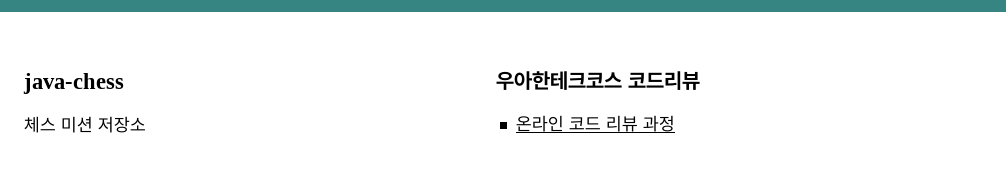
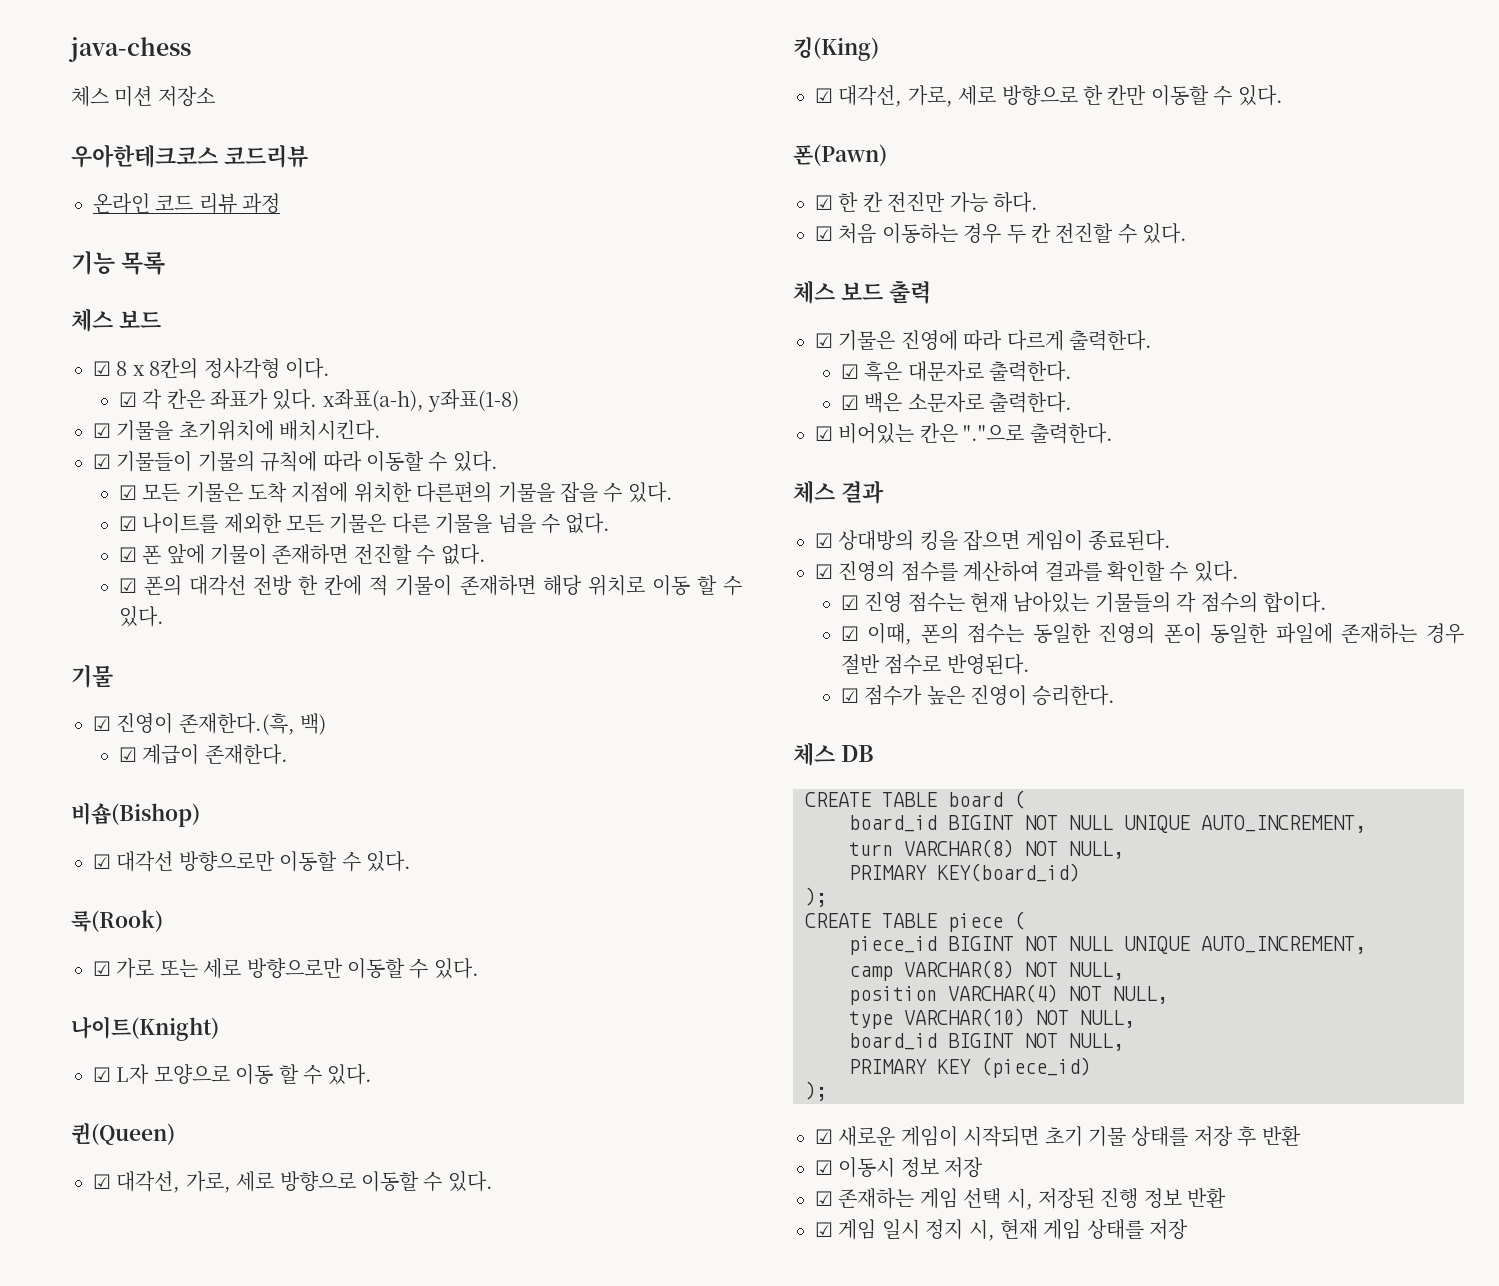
(675, 123) none -> [71,251,166,275] [71,309,161,332] [93,358,330,379] [118,389,520,412] [93,420,382,441] [93,451,498,472] [118,482,673,503] [118,513,611,534] [118,544,486,565] [118,575,742,596] [118,606,164,627] [71,664,113,688] [93,713,327,735] [118,744,288,765] [71,803,200,827] [93,851,411,872] [71,910,163,932] [93,958,479,979] [71,1016,219,1041] [93,1064,373,1085] [71,1123,175,1145] [93,1171,493,1193] [793,37,879,61] [815,85,1283,107] [793,144,887,166] [815,192,1038,213] [815,223,1188,244] [793,281,931,304] [815,330,1152,351] [840,361,1072,382] [840,392,1072,413] [815,423,1113,444] [793,481,884,504] [815,530,1171,551] [815,561,1239,582] [840,592,1327,613] [840,623,1464,645] [840,654,1030,675] [840,685,1116,706] [793,743,874,766] [805,790,1025,809] [849,815,1366,833] [849,839,1124,859] [849,863,1080,882] [805,887,827,907] [805,911,1025,932] [849,936,1366,955] [849,960,1124,981] [849,984,1168,1005] [849,1008,1135,1029] [849,1033,1124,1051] [849,1057,1091,1078] [805,1081,827,1101] [815,1126,1301,1147] [815,1157,984,1178] [815,1188,1227,1210] [815,1219,1189,1241] // 기능 목록 // 체스 보드 // ☑ 8 x 8칸의 정사각형 이다. // ☑ 각 칸은 좌표가 있다. x좌표(a-h), y좌표(1-8) // ☑ 기물을 초기위치에 배치시킨다. // ☑ 기물들이 기물의 규칙에 따라 이동할 수 있다. // ☑ 모든 기물은 도착 지점에 위치한 다른편의 기물을 잡을 수 있다. // ☑ 나이트를 제외한 모든 기물은 다른 기물을 넘을 수 없다. // ☑ 폰 앞에 기물이 존재하면 전진할 수 없다. // ☑ 폰의 대각선 전방 한 칸에 적 기물이 존재하면 해당 위치로 이동 할 수 있다. // 기물 // ☑ 진영이 존재한다.(흑, 백) // ☑ 계급이 존재한다. // 비숍(Bishop) // ☑ 대각선 방향으로만 이동할 수 있다. // 룩(Rook) // ☑ 가로 또는 세로 방향으로만 이동할 수 있다. // 나이트(Knight) // ☑ L자 모양으로 이동 할 수 있다. // 퀸(Queen) // ☑ 대각선, 가로, 세로 방향으로 이동할 수 있다. // 킹(King) // ☑ 대각선, 가로, 세로 방향으로 한 칸만 이동할 수 있다. // 폰(Pawn) // ☑ 한 칸 전진만 가능 하다. // ☑ 처음 이동하는 경우 두 칸 전진할 수 있다. // 체스 보드 출력 // ☑ 기물은 진영에 따라 다르게 출력한다. // ☑ 흑은 대문자로 출력한다. // ☑ 백은 소문자로 출력한다. // ☑ 비어있는 칸은 "."으로 출력한다. // 체스 결과 // ☑ 상대방의 킹을 잡으면 게임이 종료된다. // ☑ 진영의 점수를 계산하여 결과를 확인할 수 있다. // ☑ 진영 점수는 현재 남아있는 기물들의 각 점수의 합이다. // ☑ 이때, 폰의 점수는 동일한 진영의 폰이 동일한 파일에 존재하는 경우 절반 점수로 반영된다. // ☑ 점수가 높은 진영이 승리한다. // 체스 DB // CREATE TABLE board ( // board_id BIGINT NOT NULL UNIQUE AUTO_INCREMENT, // turn VARCHAR(8) NOT NULL, // PRIMARY KEY(board_id) // ); // CREATE TABLE piece ( // piece_id BIGINT NOT NULL UNIQUE AUTO_INCREMENT, // camp VARCHAR(8) NOT NULL, // position VARCHAR(4) NOT NULL, // type VARCHAR(10) NOT NULL, // board_id BIGINT NOT NULL, // PRIMARY KEY (piece_id) // ); // ☑ 새로운 게임이 시작되면 초기 기물 상태를 저장 후 반환 // ☑ 이동시 정보 저장 // ☑ 존재하는 게임 선택 시, 저장된 진행 정보 반환 // ☑ 게임 일시 정지 시, 현재 게임 상태를 저장

